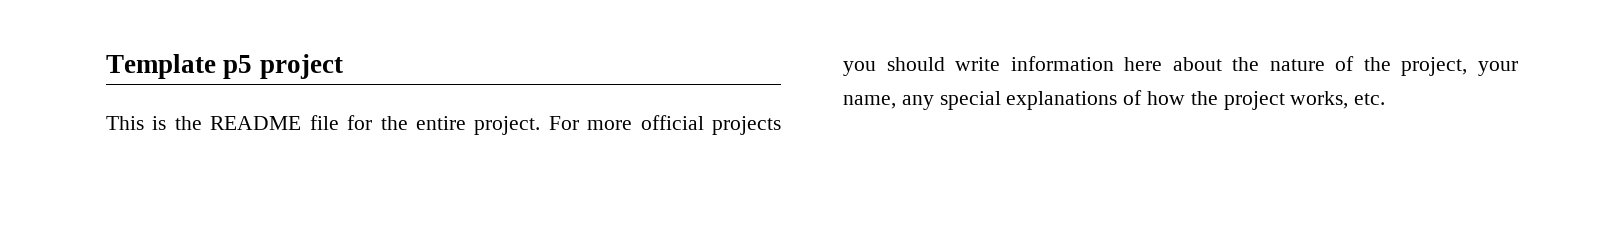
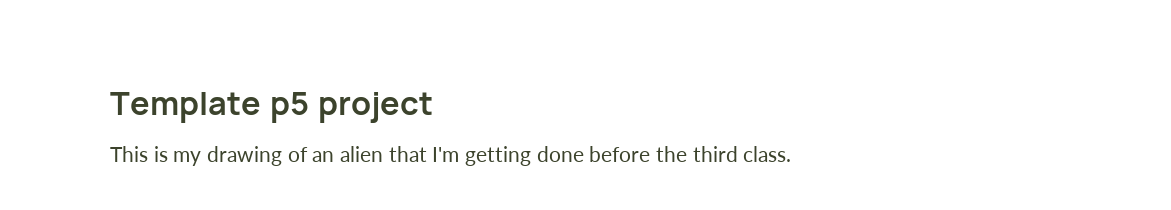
[174,115,781,135] [843,56,1518,76] [843,90,1386,110] the README file for the entire project. For more official projects you should write information here about the nature of the project, your name, any special explanations of how the project works, etc. -> [173,146,792,166] my drawing of an alien that I'm getting done before the third class.

